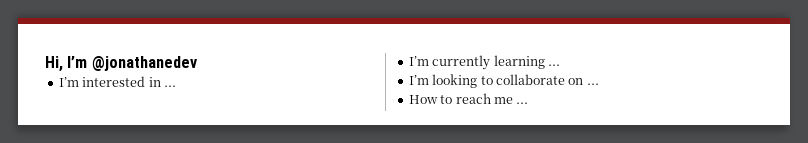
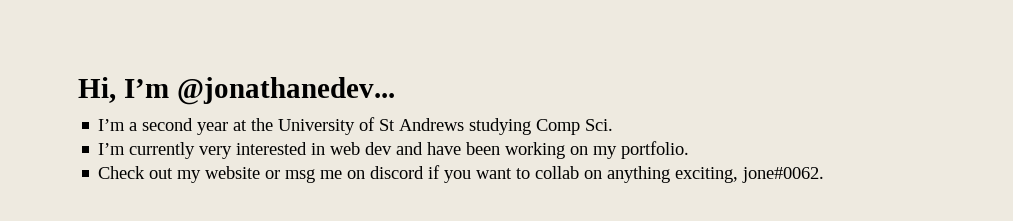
[91,56,197,71] [58,76,176,87] [408,55,560,70] [408,74,599,88] [408,93,529,104] @jonathanedev // I’m interested in ... // I’m currently learning ... // I’m looking to collaborate on ... // How to reach me ... -> [176,77,395,105] [98,117,614,135] [98,141,690,159] [98,165,825,183] @jonathanedev... // I’m a second year at the University of St Andrews studying Comp Sci. // I’m currently very interested in web dev and have been working on my portfolio. // Check out my website or msg me on discord if you want to collab on anything exciting, jone#0062.

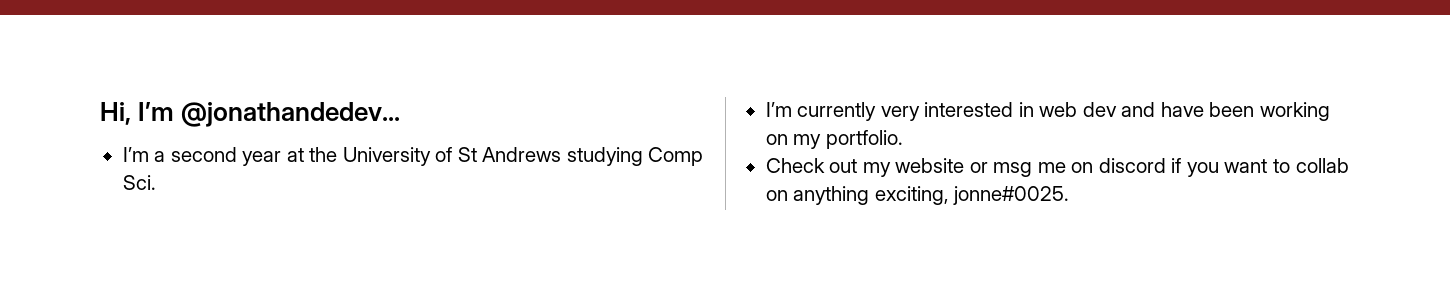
[176,77,395,105] @jonathanedev... -> [181,102,401,127] @jonathandedev...
[742,167,825,183] jone#0062. -> [953,186,1070,205] jonne#0025.

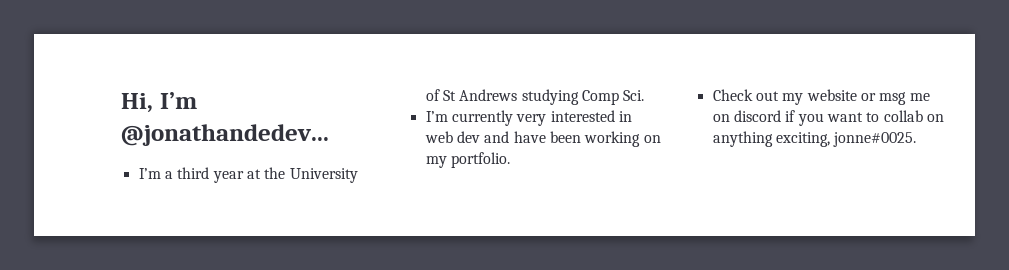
[170,147,237,162] second -> [177,167,210,179] third

